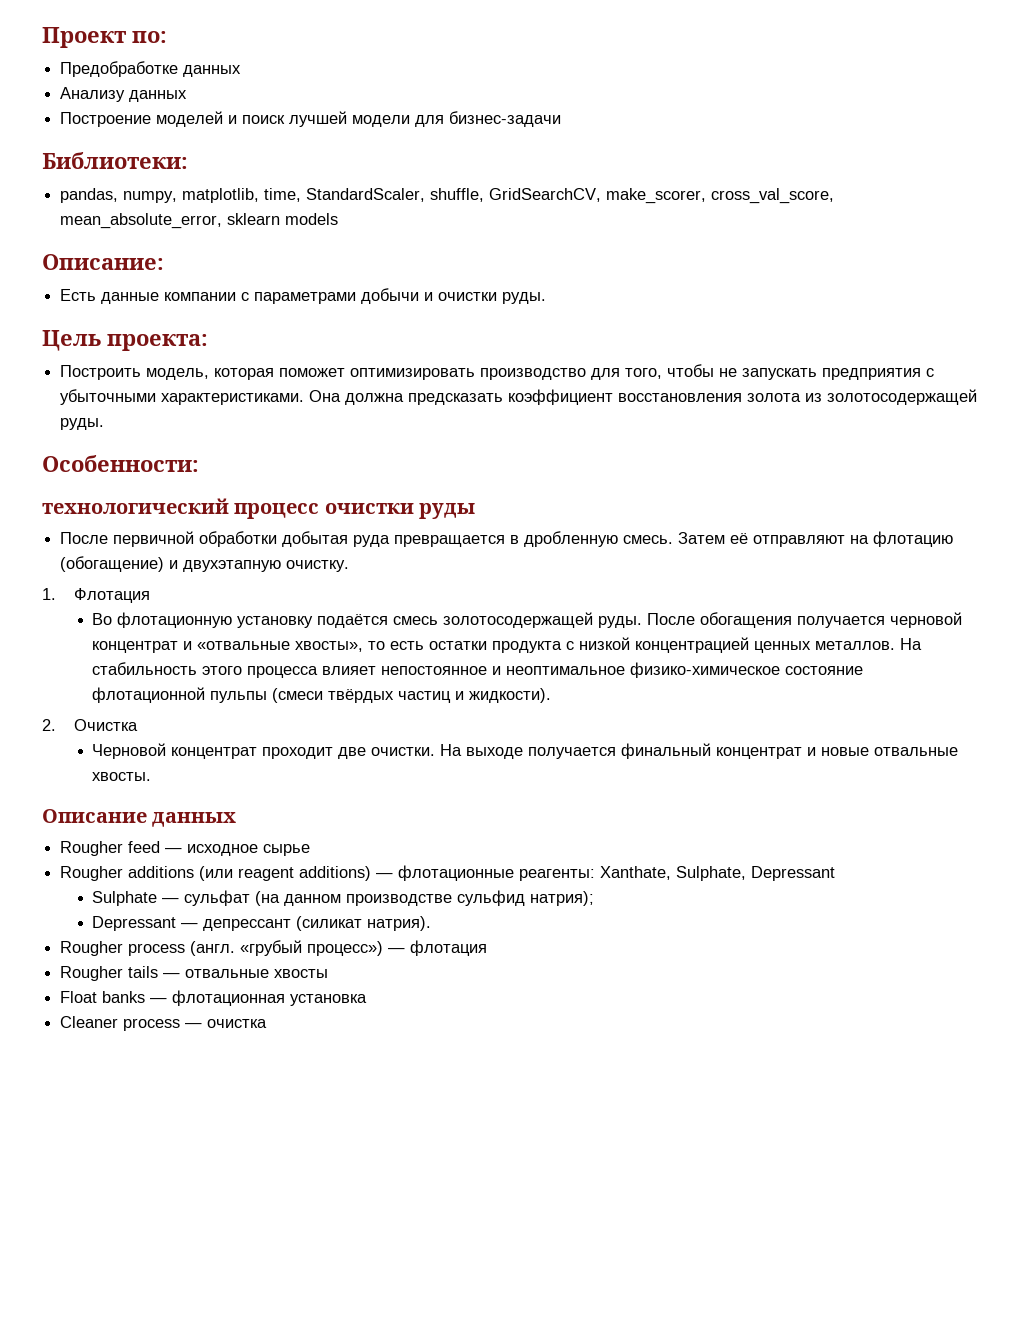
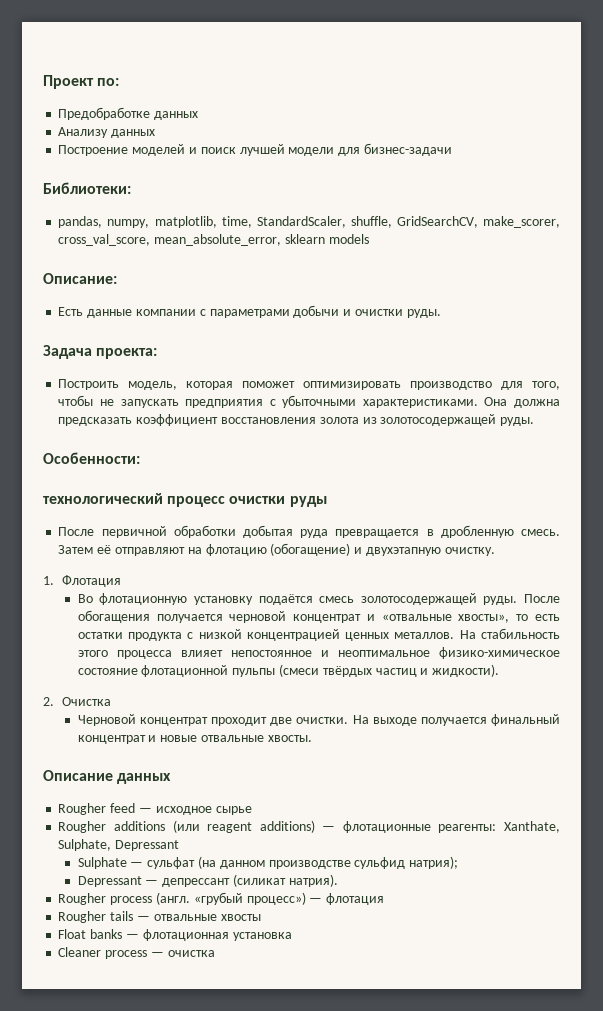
[42,330,101,351] Цель -> [43,345,92,359] Задача

